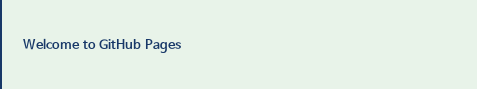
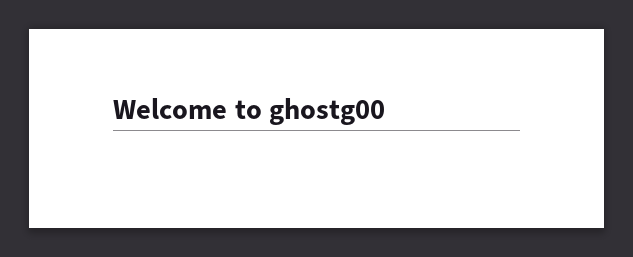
[99,39,181,53] GitHub Pages -> [269,98,386,125] ghostg00

